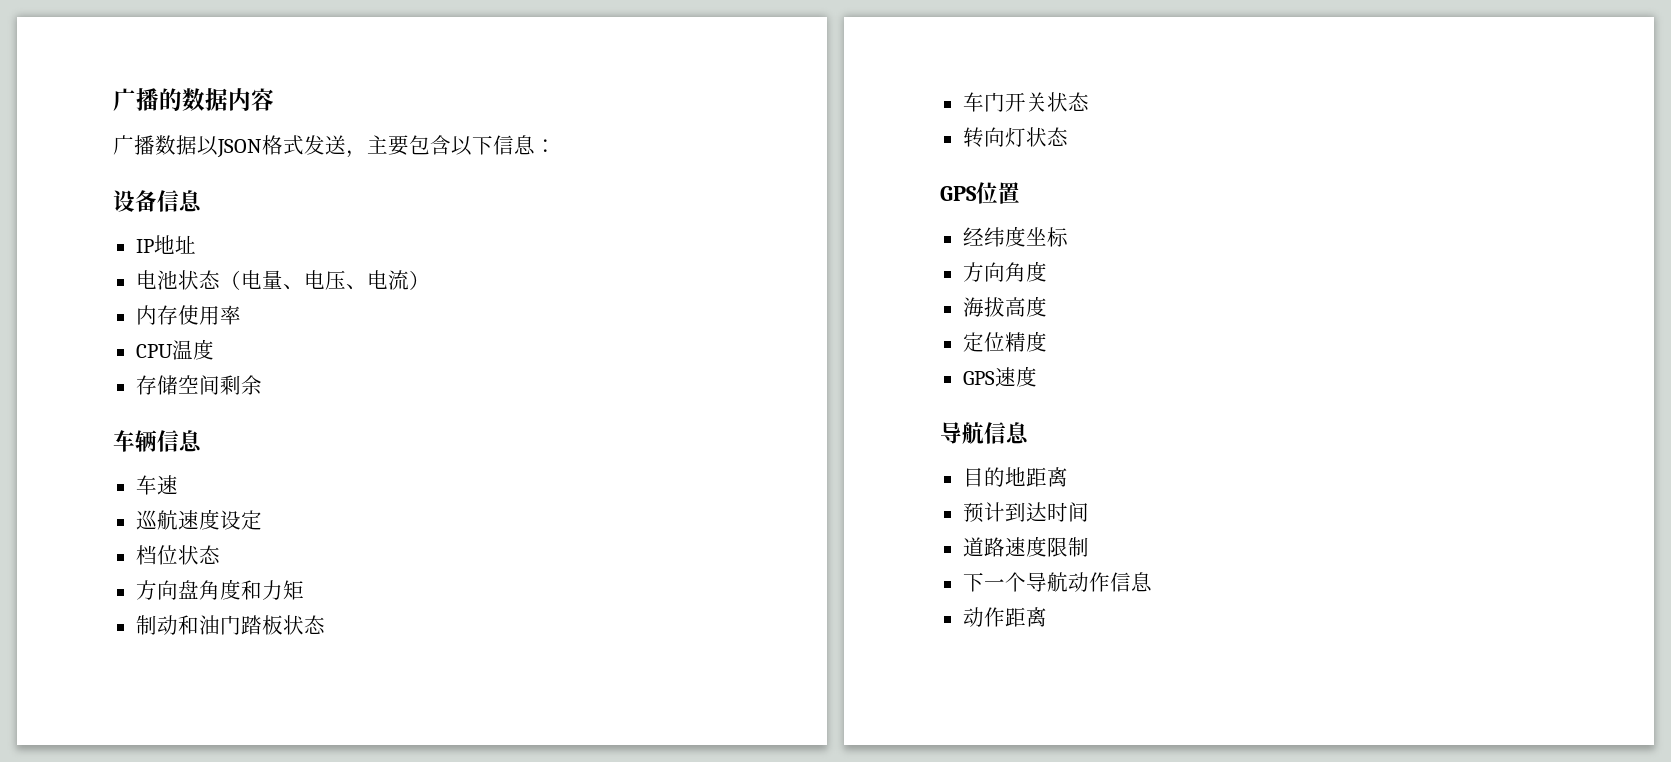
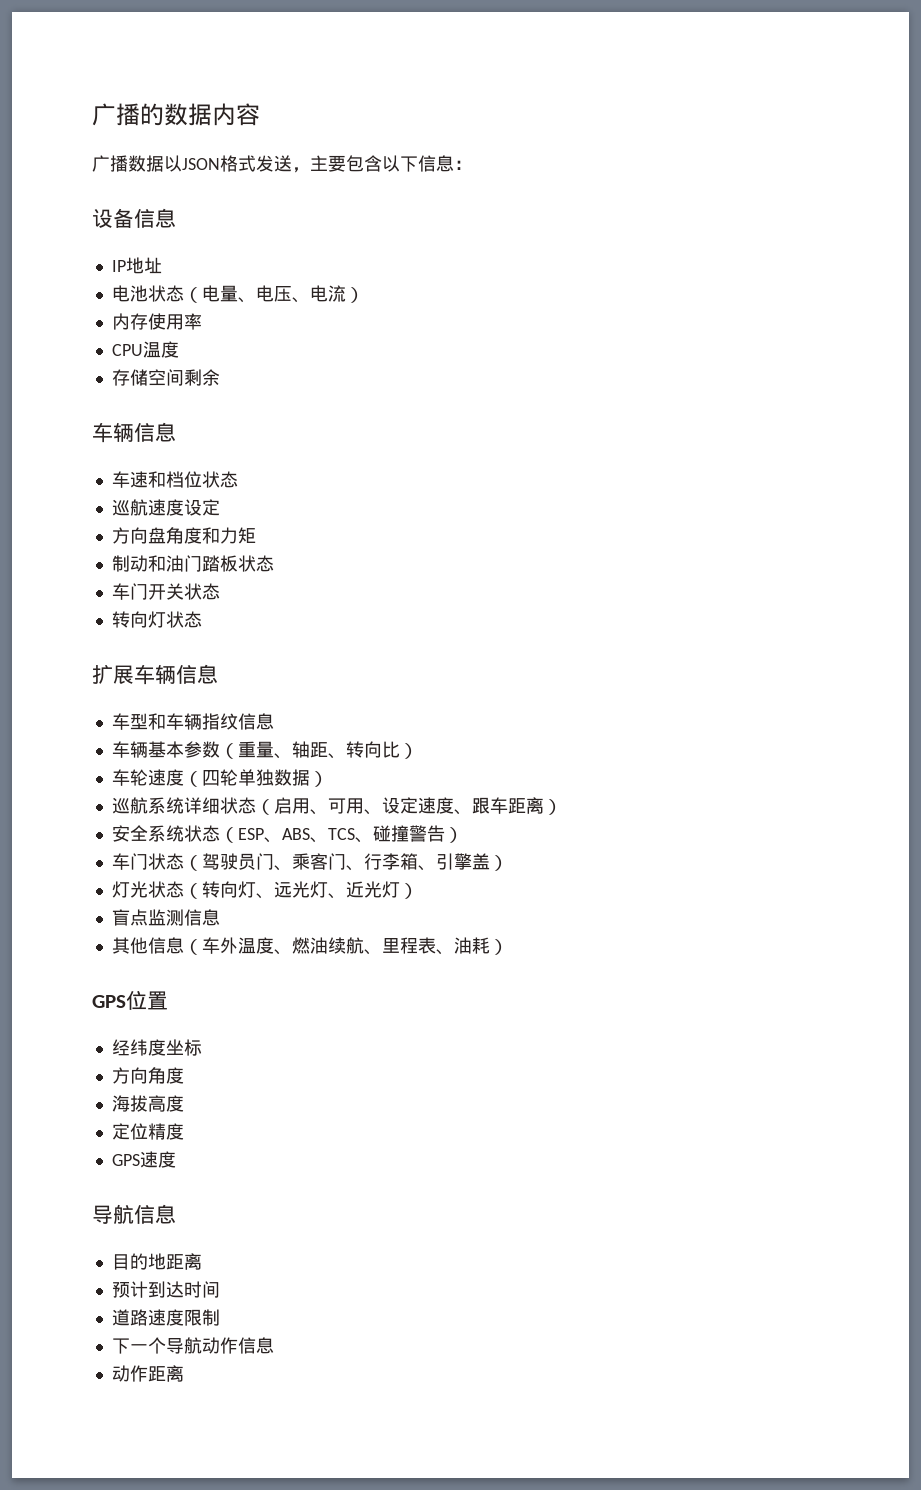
(178, 485) none -> [147,471,238,488] 和档位状态
[135,545,220,565] // 档位状态 -> (220, 507) none
(1068, 136) none -> [92,664,218,685] [111,713,274,730] [111,741,418,759] [111,769,328,787] [111,797,562,815] [111,825,463,843] [111,853,508,871] [111,881,418,899] [111,909,220,926] [111,937,508,955] // 扩展车辆信息 // 车型和车辆指纹信息 // 车辆基本参数（重量、轴距、转向比） // 车轮速度（四轮单独数据） // 巡航系统详细状态（启用、可用、设定速度、跟车距离） // 安全系统状态（ESP、ABS、TCS、碰撞警告） // 车门状态（驾驶员门、乘客门、行李箱、引擎盖） // 灯光状态（转向灯、远光灯、近光灯） // 盲点监测信息 // 其他信息（车外温度、燃油续航、里程表、油耗）

